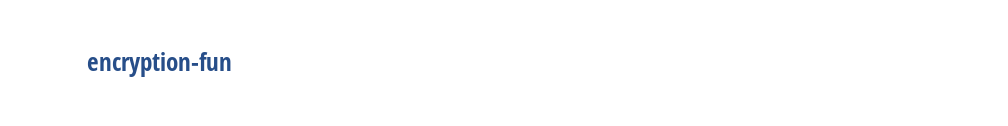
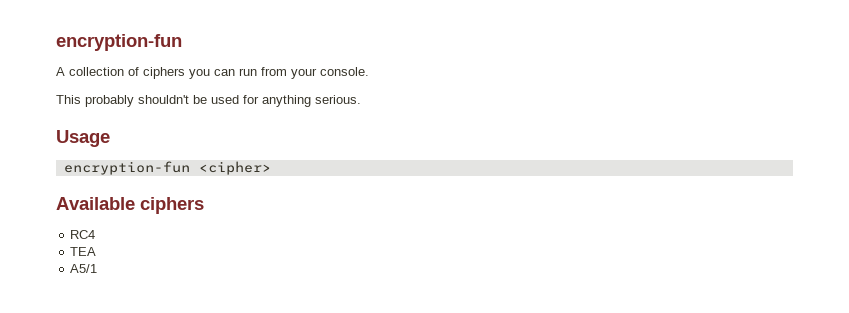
[87,52,232,77] encryption-fun -> [56,34,182,51] [56,67,369,79] [56,95,361,107] [56,130,110,147] [63,161,271,175] [56,197,204,214] [70,230,96,239] [70,247,97,256] [70,264,98,273] encryption-fun // A collection of ciphers you can run from your console. // This probably shouldn't be used for anything serious. // Usage // encryption-fun <cipher> // Available ciphers // RC4 // TEA // A5/1

